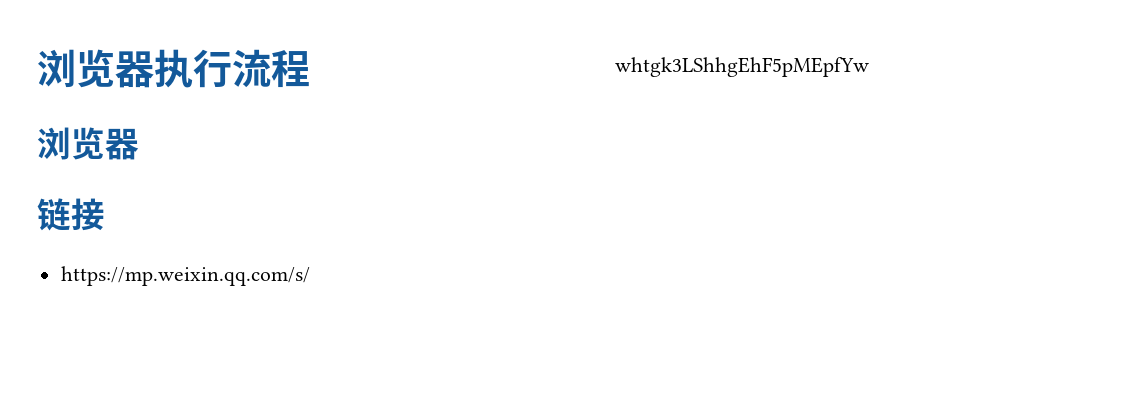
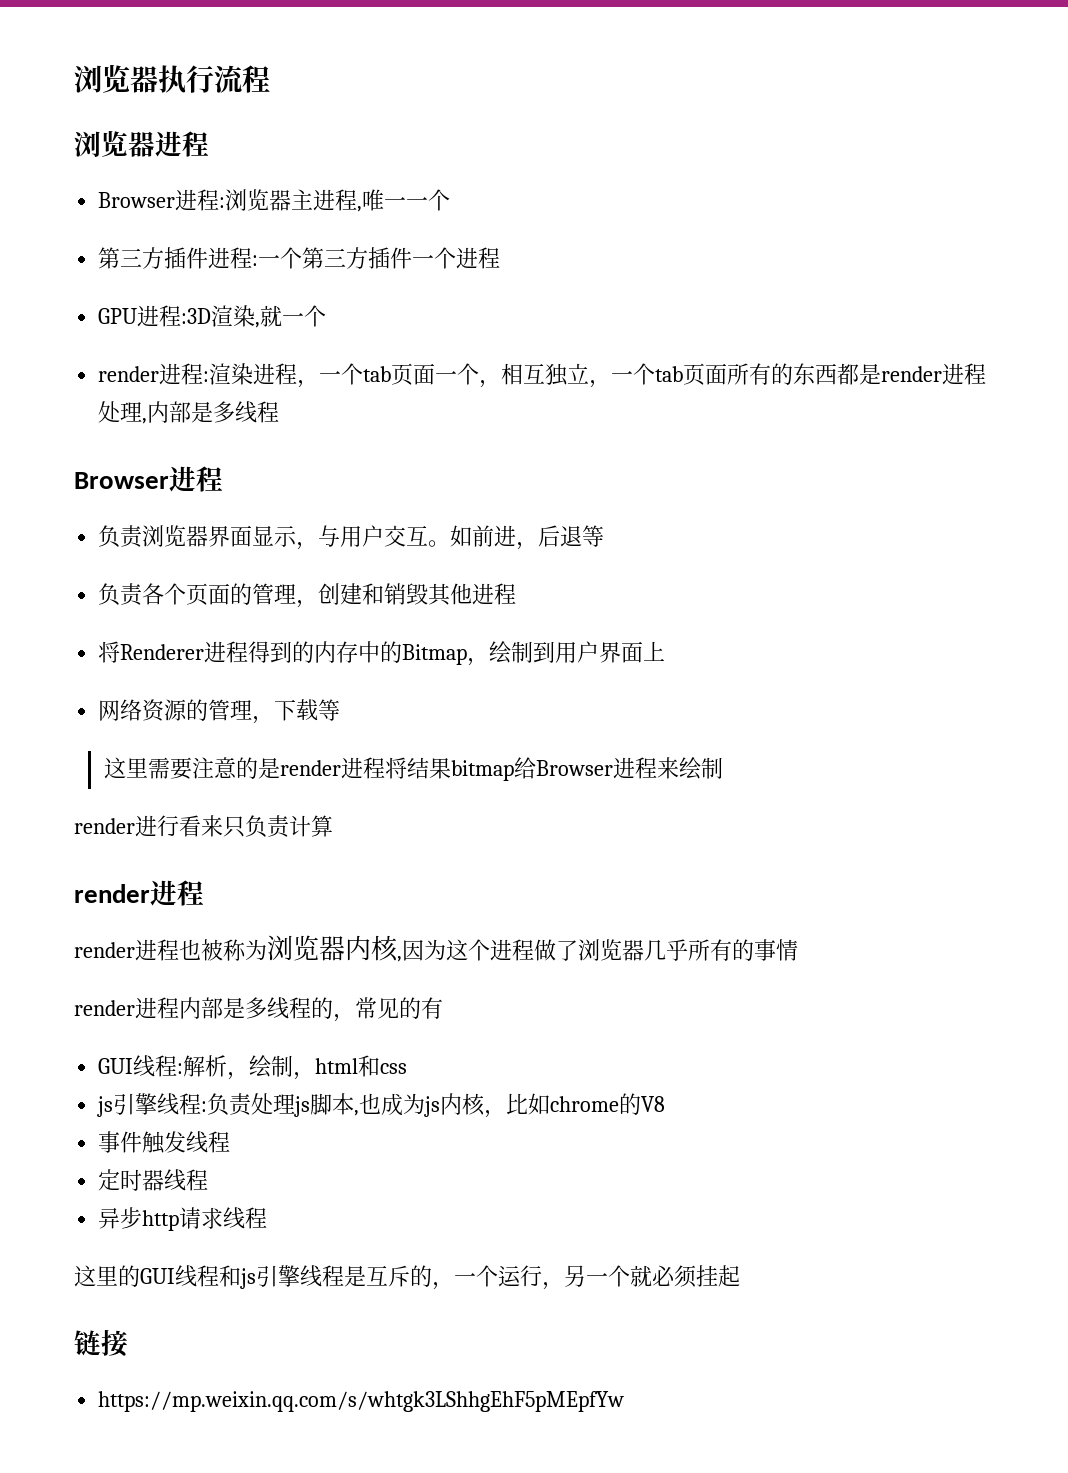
(139, 144) none -> [155,131,209,157] [98,189,451,212] [98,247,501,269] [98,305,327,328] [98,363,987,388] [98,401,280,424] [74,466,223,492] [98,525,605,550] [98,583,517,608] [98,641,666,666] [98,699,341,724] [103,757,723,781] [74,815,333,838] [74,880,204,906] [74,935,798,962] [74,997,443,1022] [98,1055,408,1080] [97,1093,666,1118] [98,1131,231,1154] [98,1169,209,1191] [98,1207,268,1231] [74,1265,740,1290] 进程 // Browser进程:浏览器主进程,唯一一个 // 第三方插件进程:一个第三方插件一个进程 // GPU进程:3D渲染,就一个 // render进程:渲染进程，一个tab页面一个，相互独立，一个tab页面所有的东西都是render进程处理,内部是多线程 // Browser进程 // 负责浏览器界面显示，与用户交互。如前进，后退等 // 负责各个页面的管理，创建和销毁其他进程 // 将Renderer进程得到的内存中的Bitmap，绘制到用户界面上 // 网络资源的管理，下载等 // 这里需要注意的是render进程将结果bitmap给Browser进程来绘制 // render进行看来只负责计算 // render进程 // render进程也被称为浏览器内核,因为这个进程做了浏览器几乎所有的事情 // render进程内部是多线程的，常见的有 // GUI线程:解析，绘制，html和css // js引擎线程:负责处理js脚本,也成为js内核，比如chrome的V8 // 事件触发线程 // 定时器线程 // 异步http请求线程 // 这里的GUI线程和js引擎线程是互斥的，一个运行，另一个就必须挂起

